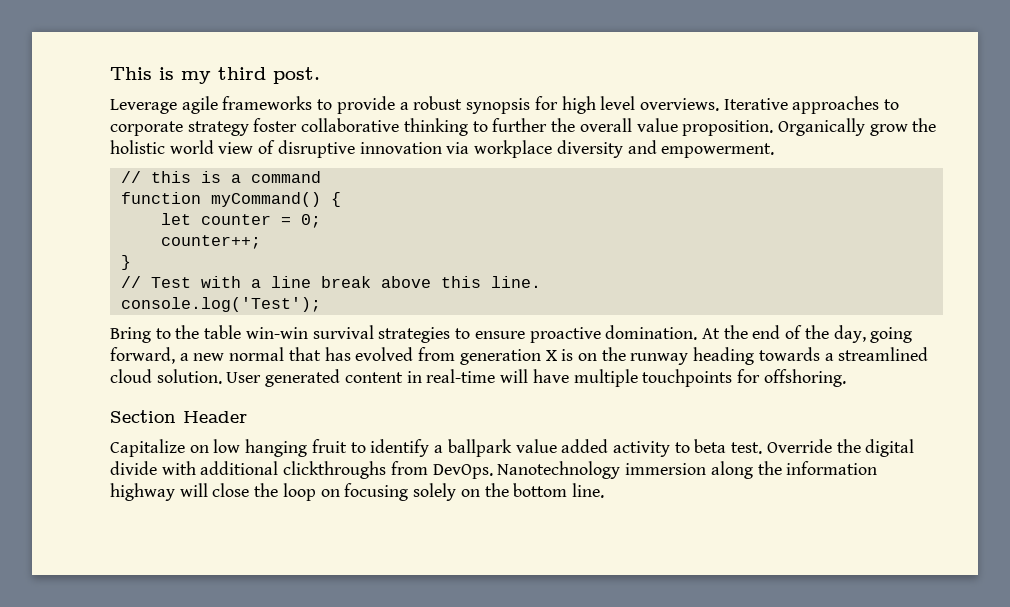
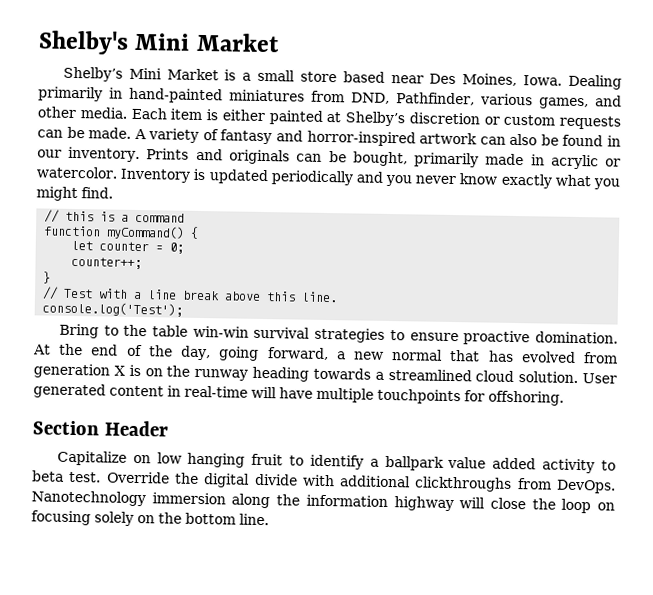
[110,67,320,84] [110,96,900,114] [110,118,937,136] [110,140,775,158] This is my third post. // Leverage agile frameworks to provide a robust synopsis for high level overviews. Iterative approaches to corporate strategy foster collaborative thinking to further the overall value proposition. Organically grow the holistic world view of disruptive innovation via workplace diversity and empowerment. -> [38,30,280,55] [62,66,622,90] [38,86,622,110] [37,106,621,130] [37,126,621,147] [37,146,621,170] [36,166,620,190] [36,186,113,202] Shelby's Mini Market // Shelby’s Mini Market is a small store based near Des Moines, Iowa. Dealing primarily in hand-painted miniatures from DND, Pathfinder, various games, and other media. Each item is either painted at Shelby’s discretion or custom requests can be made. A variety of fantasy and horror-inspired artwork can also be found in our inventory. Prints and originals can be bought, primarily made in acrylic or watercolor. Inventory is updated periodically and you never know exactly what you might find.

